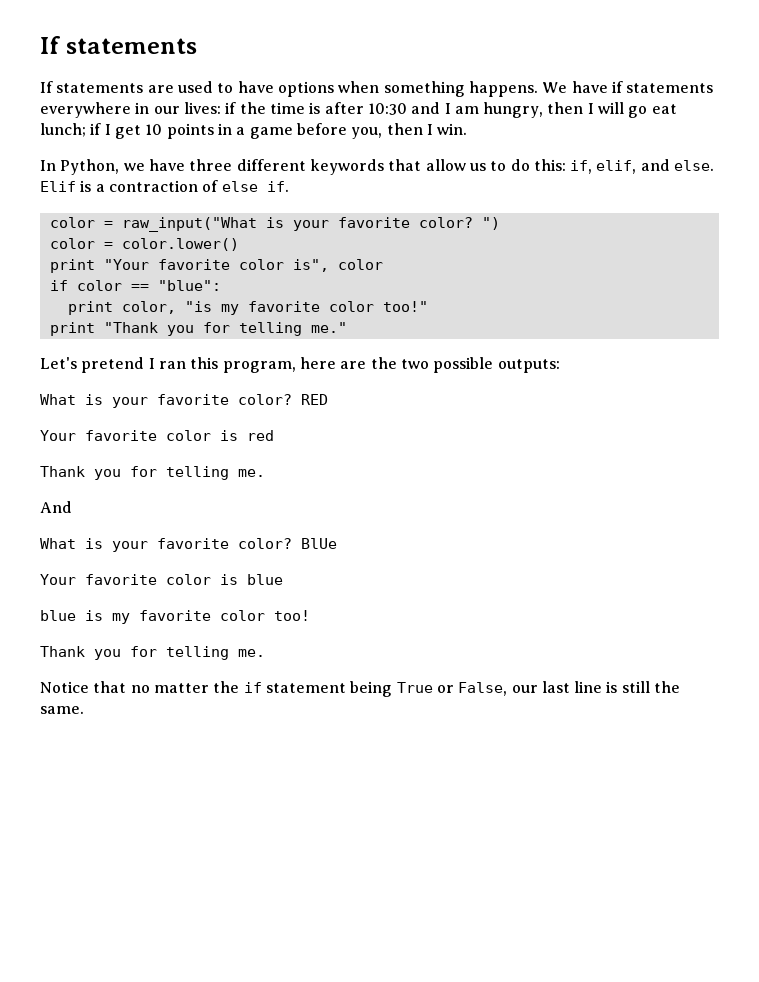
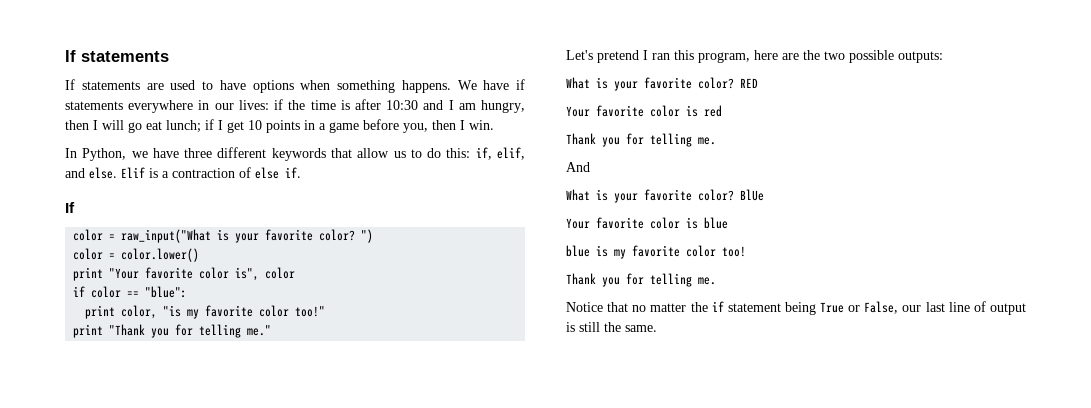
(289, 186) none -> [65,202,75,213] // If
(603, 687) none -> [973,301,1026,315] of output

